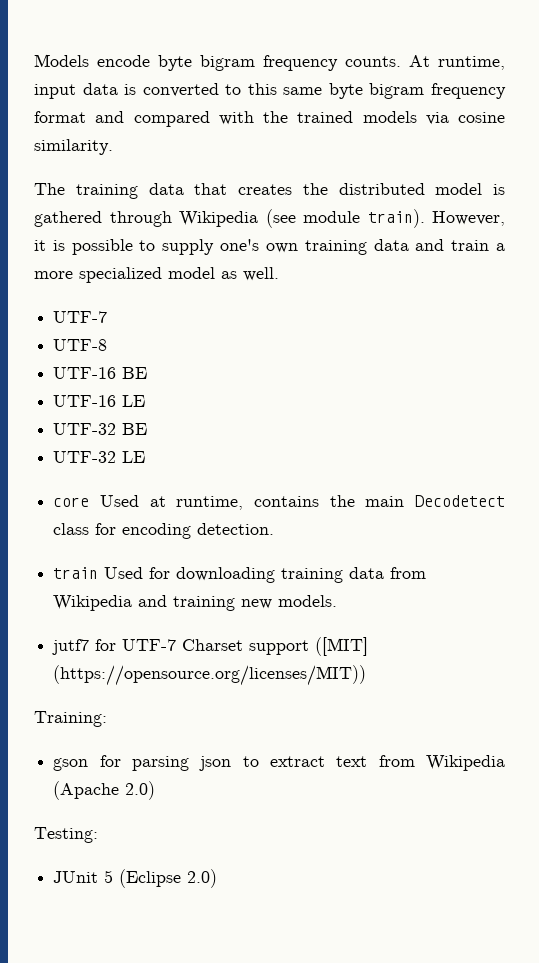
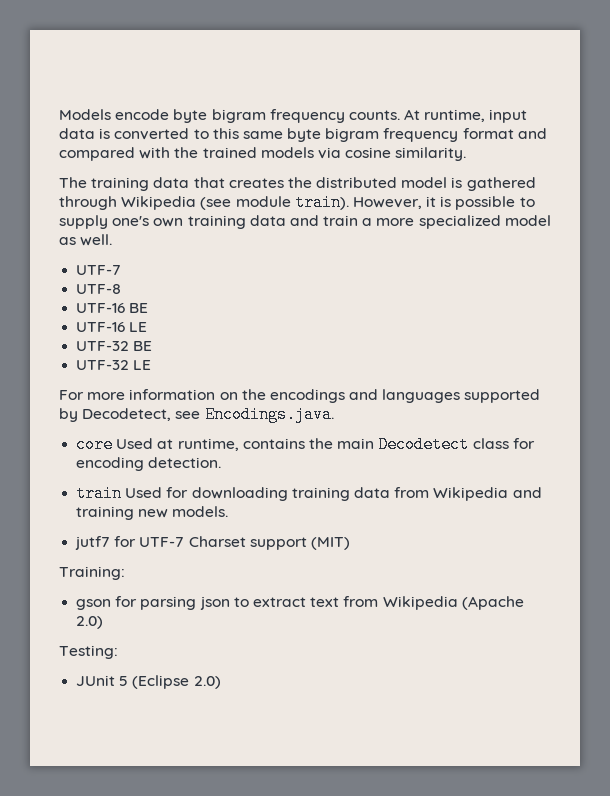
(146, 457) none -> [59,389,541,403] [59,406,334,423] // For more information on the encodings and languages supported by Decodetect, see Encodings.java.
[315,637,369,656] [53,665,367,686] ([MIT] (https://opensource.org/licenses/MIT)) -> [310,537,350,550] (MIT)

